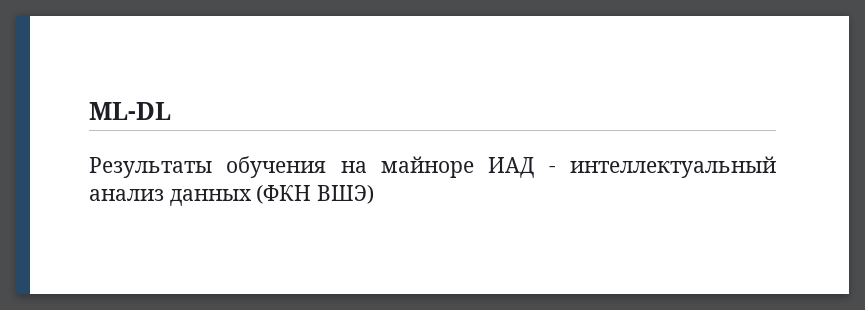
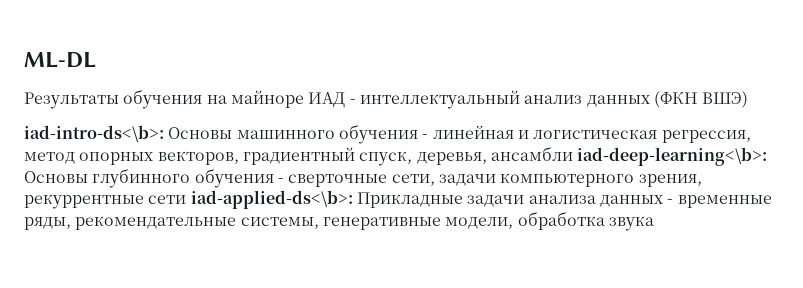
(375, 194) none -> [24,124,751,144] [24,146,768,166] [24,168,702,188] [24,190,772,209] [24,211,654,231] // iad-intro-ds<\b>: Основы машинного обучения - линейная и логистическая регрессия, метод опорных векторов, градиентный спуск, деревья, ансамбли iad-deep-learning<\b>: Основы глубинного обучения - сверточные сети, задачи компьютерного зрения, рекуррентные сети iad-applied-ds<\b>: Прикладные задачи анализа данных - временные ряды, рекомендательные системы, генеративные модели, обработка звука

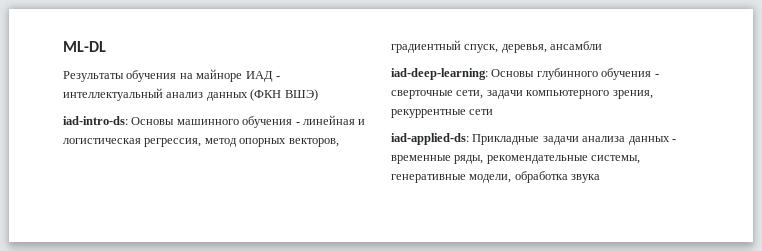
[24,125,164,142] iad-intro-ds<\b>: -> [63,116,128,125] iad-intro-ds:
[577,147,768,166] iad-deep-learning<\b>: -> [391,68,488,80] // iad-deep-learning:
[190,190,353,209] iad-applied-ds<\b>: -> [391,133,469,145] // iad-applied-ds:

